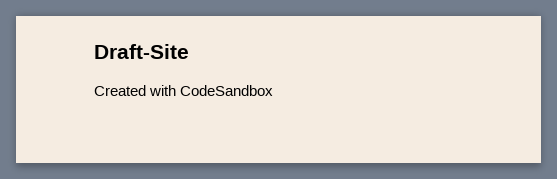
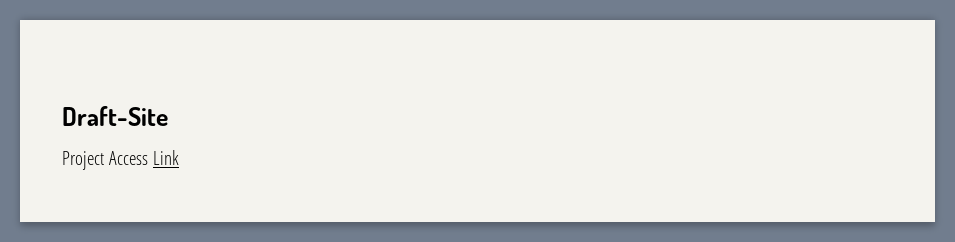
[94,85,274,96] Created with CodeSandbox -> [62,150,179,170] Project Access Link

